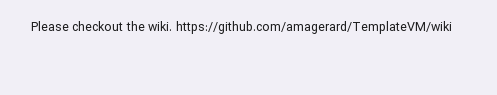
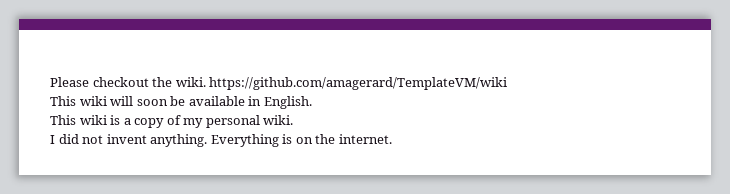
(452, 27) none -> [50,96,312,109] [50,115,294,128] [50,134,392,147] // This wiki will soon be available in English. // This wiki is a copy of my personal wiki. // I did not invent anything. Everything is on the internet.

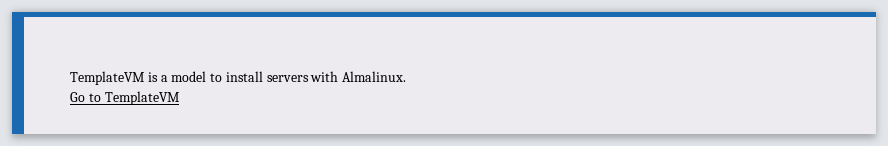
[50,77,508,90] [50,96,312,109] [50,115,294,128] [50,134,392,147] Please checkout the wiki. https://github.com/amagerard/TemplateVM/wiki // This wiki will soon be available in English. // This wiki is a copy of my personal wiki. // I did not invent anything. Everything is on the internet. -> [70,71,407,85] [70,91,180,105] TemplateVM is a model to install servers with Almalinux. // Go to TemplateVM

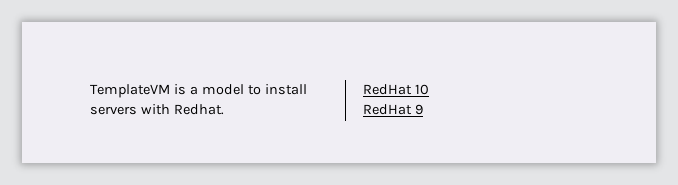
[342,71,407,82] [70,91,180,105] Almalinux. // Go to TemplateVM -> [173,104,224,115] [363,84,429,95] [363,104,423,115] Redhat. // RedHat 10 // RedHat 9

